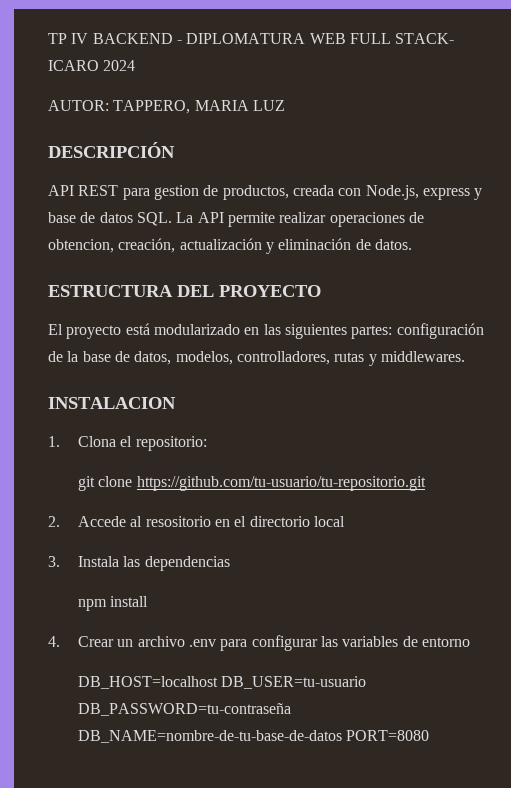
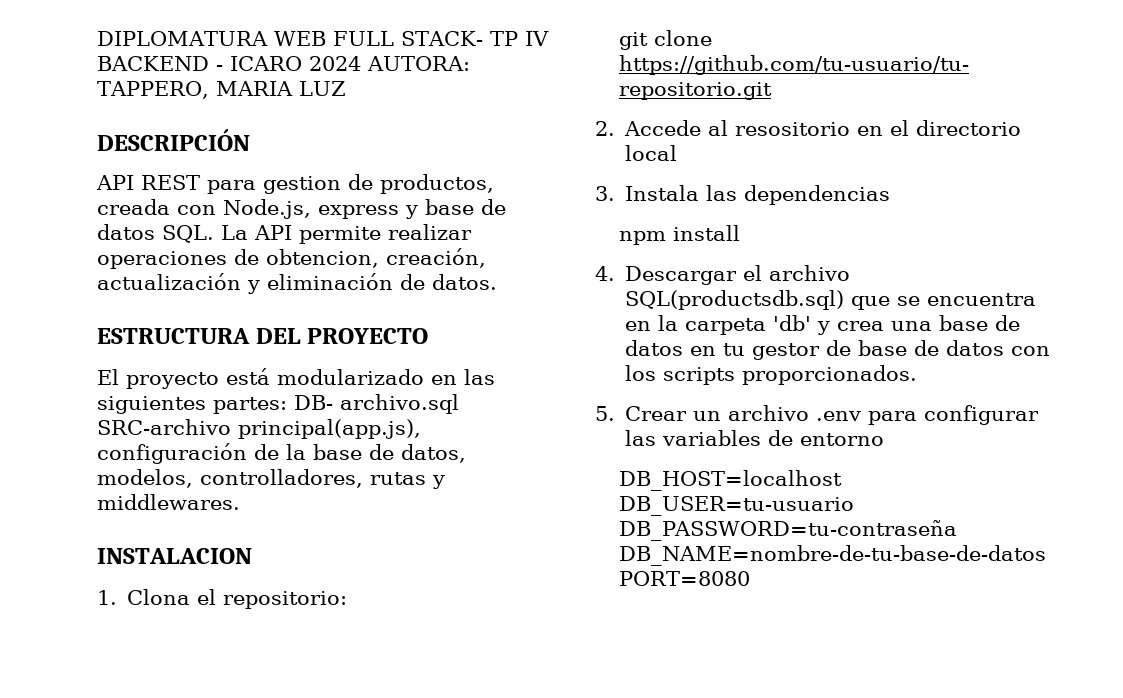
[48,33,455,44] TP IV BACKEND - DIPLOMATURA WEB FULL STACK- -> [97,31,549,46] [97,56,223,71] DIPLOMATURA WEB FULL STACK- TP IV BACKEND -
[48,100,109,111] // AUTOR: -> [367,56,470,71] AUTORA:
(393, 332) none -> [294,394,459,414] [97,419,421,439] DB- archivo.sql SRC-archivo principal(app.js),
(60, 641) none -> [625,265,851,285] [625,290,1037,310] [625,315,1021,335] [625,340,1051,360] [625,365,918,385] [595,406,615,421] Descargar el archivo SQL(productsdb.sql) que se encuentra en la carpeta 'db' y crea una base de datos en tu gestor de base de datos con los scripts proporcionados. // 5.

